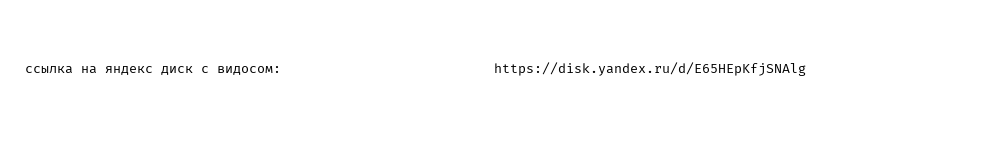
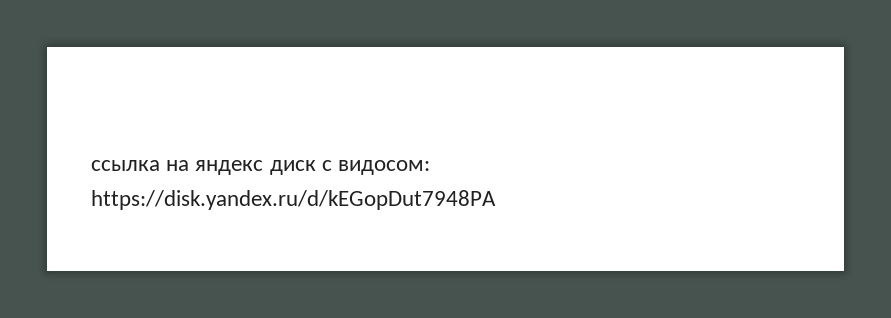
[494,62,806,76] https://disk.yandex.ru/d/E65HEpKfjSNAlg -> [91,190,496,210] https://disk.yandex.ru/d/kEGopDut7948PA

